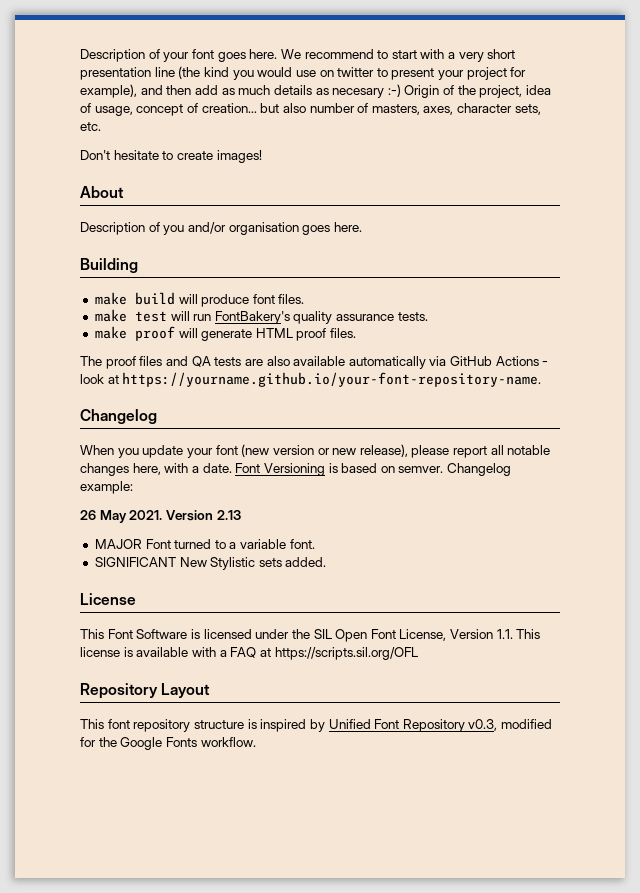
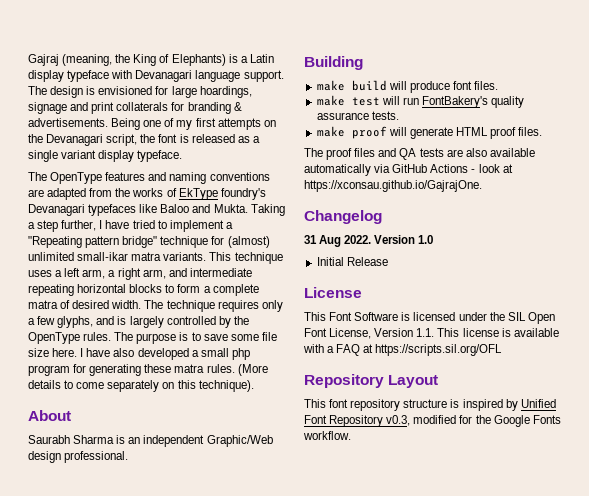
[80,49,516,62] [80,66,527,80] [80,84,552,98] [80,103,541,116] [80,122,101,131] [80,150,262,163] [80,186,124,198] [80,222,362,235] Description of your font goes here. We recommend to start with a very short presentation line (the kind you would use on twitter to present your project for example), and then add as much details as necesary :-) Origin of the project, idea of usage, concept of creation… but also number of masters, axes, character sets, etc. // Don't hesitate to create images! // About // Description of you and/or organisation goes here. -> [28,54,274,66] [28,70,284,82] [28,86,252,98] [28,102,242,114] [28,118,276,130] [28,134,260,146] [28,150,183,162] [28,172,270,184] [28,188,266,200] [28,204,285,216] [28,220,233,232] [28,236,270,248] [28,252,283,264] [28,268,252,280] [28,284,259,296] [28,300,283,312] [28,316,249,328] [28,332,277,344] [28,348,250,360] [28,364,268,376] [28,380,254,392] [28,410,71,421] [28,435,273,447] [28,451,129,463] Gajraj (meaning, the King of Elephants) is a Latin display typeface with Devanagari language support. The design is envisioned for large hoardings, signage and print collaterals for branding & advertisements. Being one of my first attempts on the Devanagari script, the font is released as a single variant display typeface. // The OpenType features and naming conventions are adapted from the works of EkType foundry's Devanagari typefaces like Baloo and Mukta. Taking a step further, I have tried to implement a "Repeating pattern bridge" technique for (almost) unlimited small-ikar matra variants. This technique uses a left arm, a right arm, and intermediate repeating horizontal blocks to form a complete matra of desired width. The technique requires only a few glyphs, and is largely controlled by the OpenType rules. The purpose is to save some file size here. I have also developed a small php program for generating these matra rules. (More details to come separately on this technique). // About // Saurabh Sharma is an independent Graphic/Web design professional.
[122,372,542,387] https://yourname.github.io/your-font-repository-name. -> [304,180,482,192] https://xconsau.github.io/GajrajOne.
[80,444,551,458] [80,463,512,476] [80,481,133,494] [80,510,241,523] [94,539,315,549] [94,557,327,570] When you update your font (new version or new release), please report all notable changes here, with a date. Font Versioning is based on semver. Changelog example: // 26 May 2021. Version 2.13 // MAJOR Font turned to a variable font. // SIGNIFICANT New Stylistic sets added. -> [304,235,434,247] [316,257,388,266] 31 Aug 2022. Version 1.0 // Initial Release

